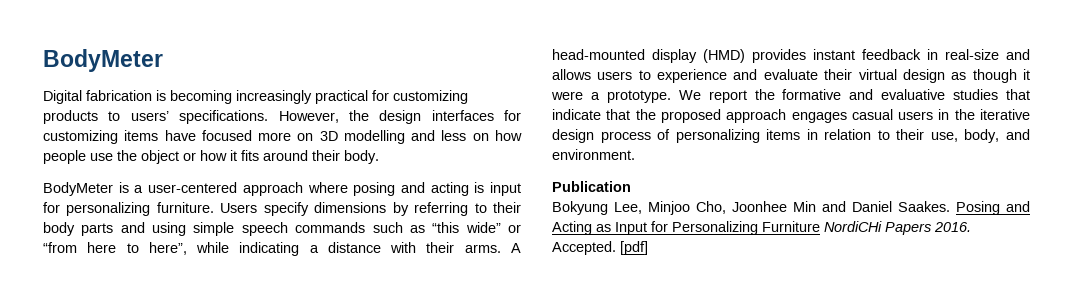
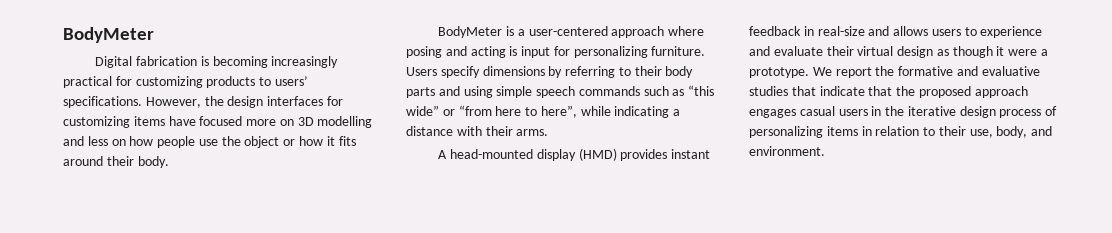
(501, 248) none -> (549, 132) //
[552,181,631,192] [552,201,1030,215] [552,221,971,235] [552,241,648,255] // Publication // Bokyung Lee, Minjoo Cho, Joonhee Min and Daniel Saakes. Posing and Acting as Input for Personalizing Furniture NordiCHi Papers 2016. Accepted. [pdf] -> (825, 151) none

